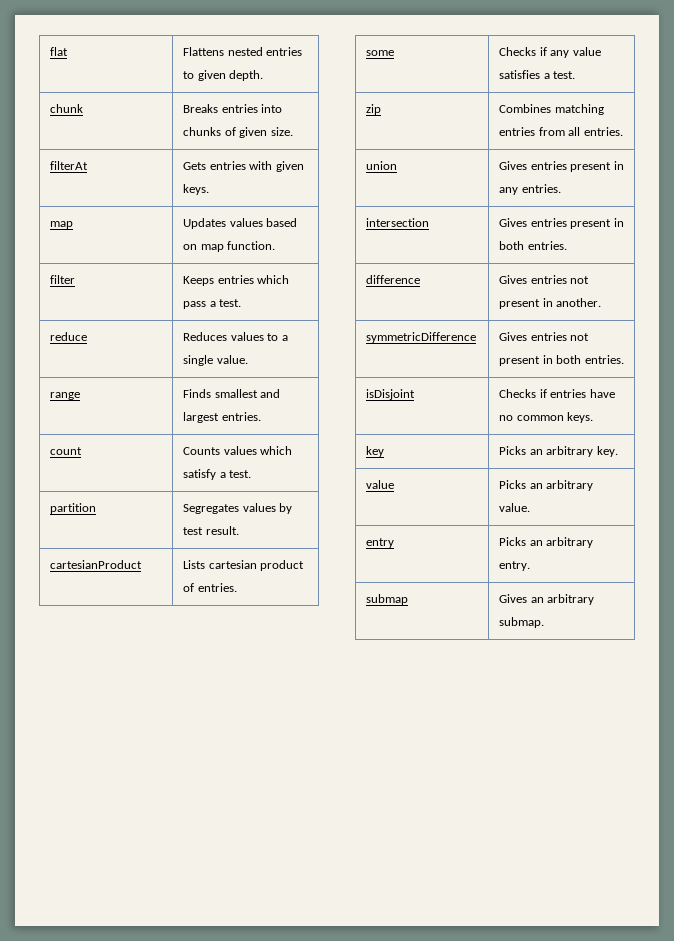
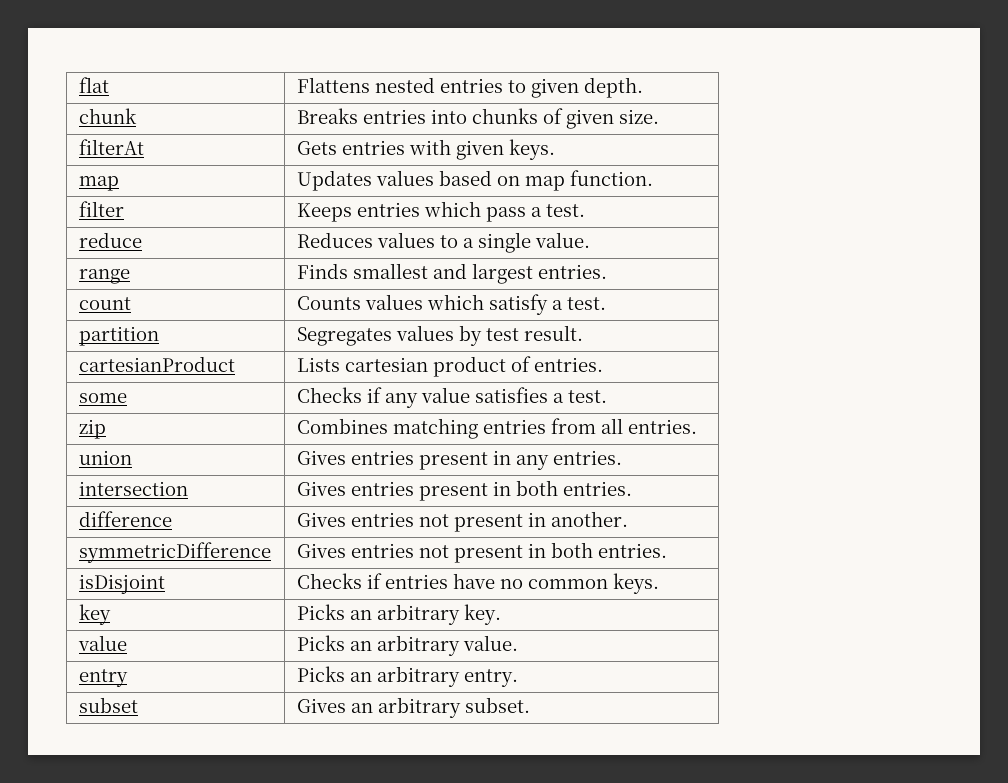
[366,594,409,605] submap -> [78,697,138,713] subset
[499,617,545,628] submap. -> [464,697,530,713] subset.

